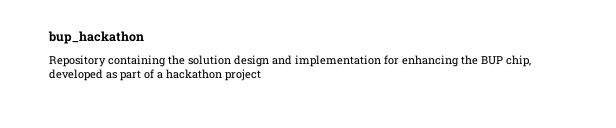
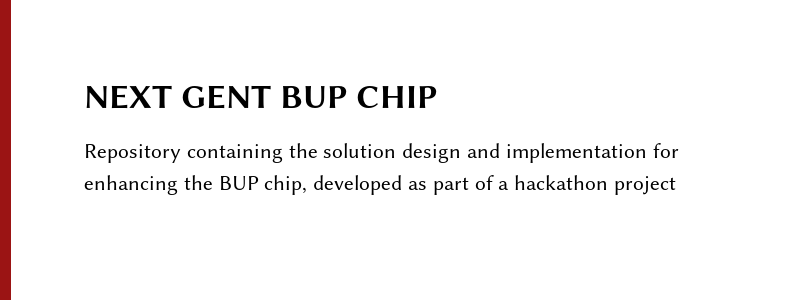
[48,31,144,44] bup_hackathon -> [84,85,438,109] NEXT GENT BUP CHIP

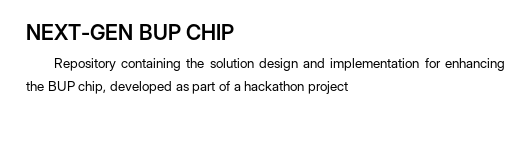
[84,85,272,109] NEXT GENT -> [26,24,133,40] NEXT-GEN

